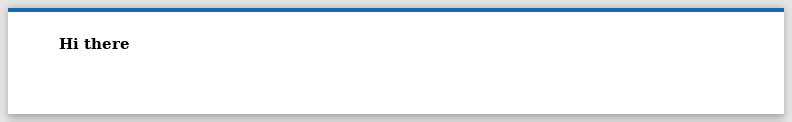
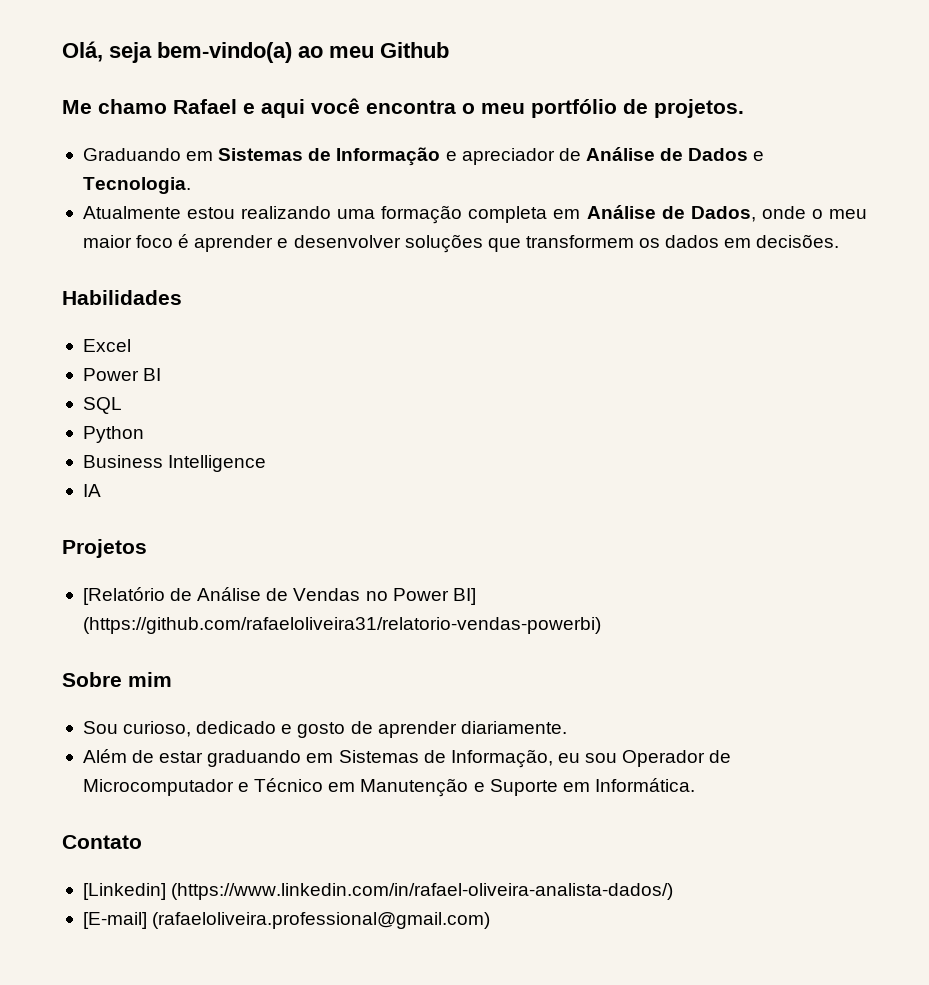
[59,38,130,49] Hi there -> [62,41,449,63] [62,98,744,118] [82,147,765,166] [82,177,191,194] [82,205,868,224] [82,234,840,253] [62,290,182,305] [82,339,131,352] [82,368,162,381] [82,397,122,414] [82,426,144,443] [82,455,267,472] [82,484,101,497] [62,539,147,558] [82,587,476,605] [82,617,601,634] [62,672,172,687] [82,721,567,738] [82,749,732,768] [82,778,695,797] [62,835,142,849] [82,883,674,900] [82,912,491,929] Olá, seja bem-vindo(a) ao meu Github // Me chamo Rafael e aqui você encontra o meu portfólio de projetos. // Graduando em Sistemas de Informação e apreciador de Análise de Dados e Tecnologia. // Atualmente estou realizando uma formação completa em Análise de Dados, onde o meu maior foco é aprender e desenvolver soluções que transformem os dados em decisões. // Habilidades // Excel // Power BI // SQL // Python // Business Intelligence // IA // Projetos // [Relatório de Análise de Vendas no Power BI] (https://github.com/rafaeloliveira31/relatorio-vendas-powerbi) // Sobre mim // Sou curioso, dedicado e gosto de aprender diariamente. // Além de estar graduando em Sistemas de Informação, eu sou Operador de Microcomputador e Técnico em Manutenção e Suporte em Informática. // Contato // [Linkedin] (https://www.linkedin.com/in/rafael-oliveira-analista-dados/) // [E-mail] (rafaeloliveira.professional@gmail.com)

